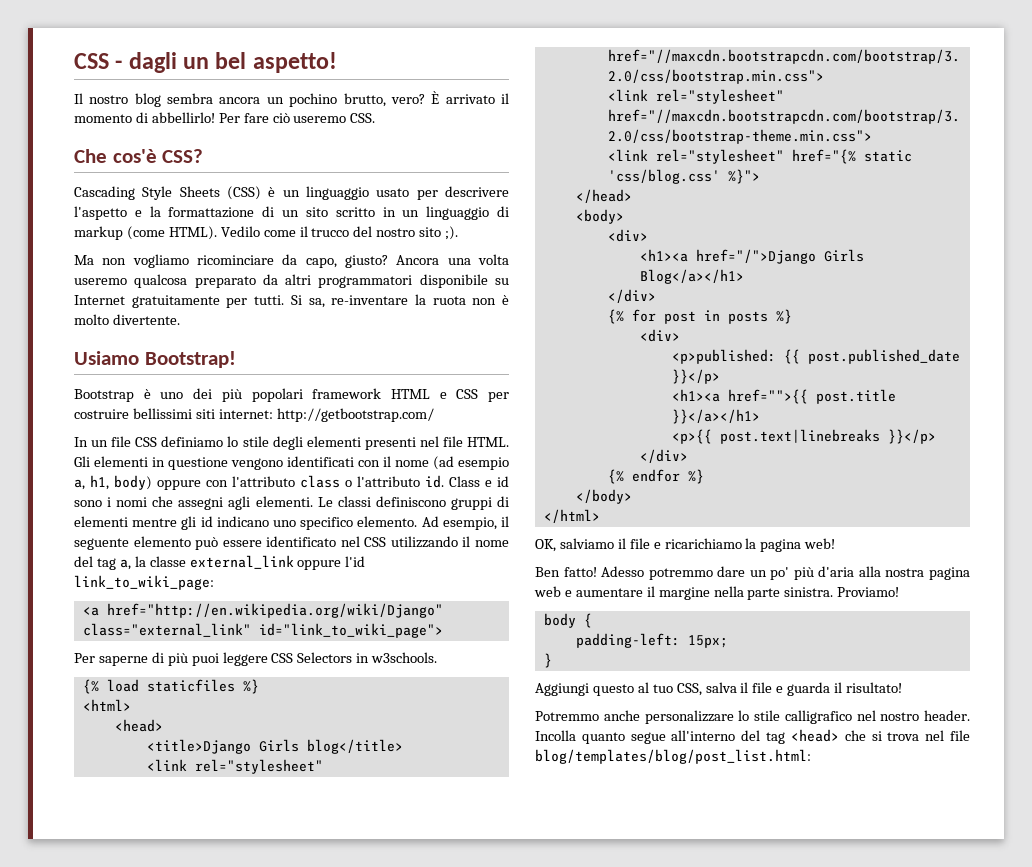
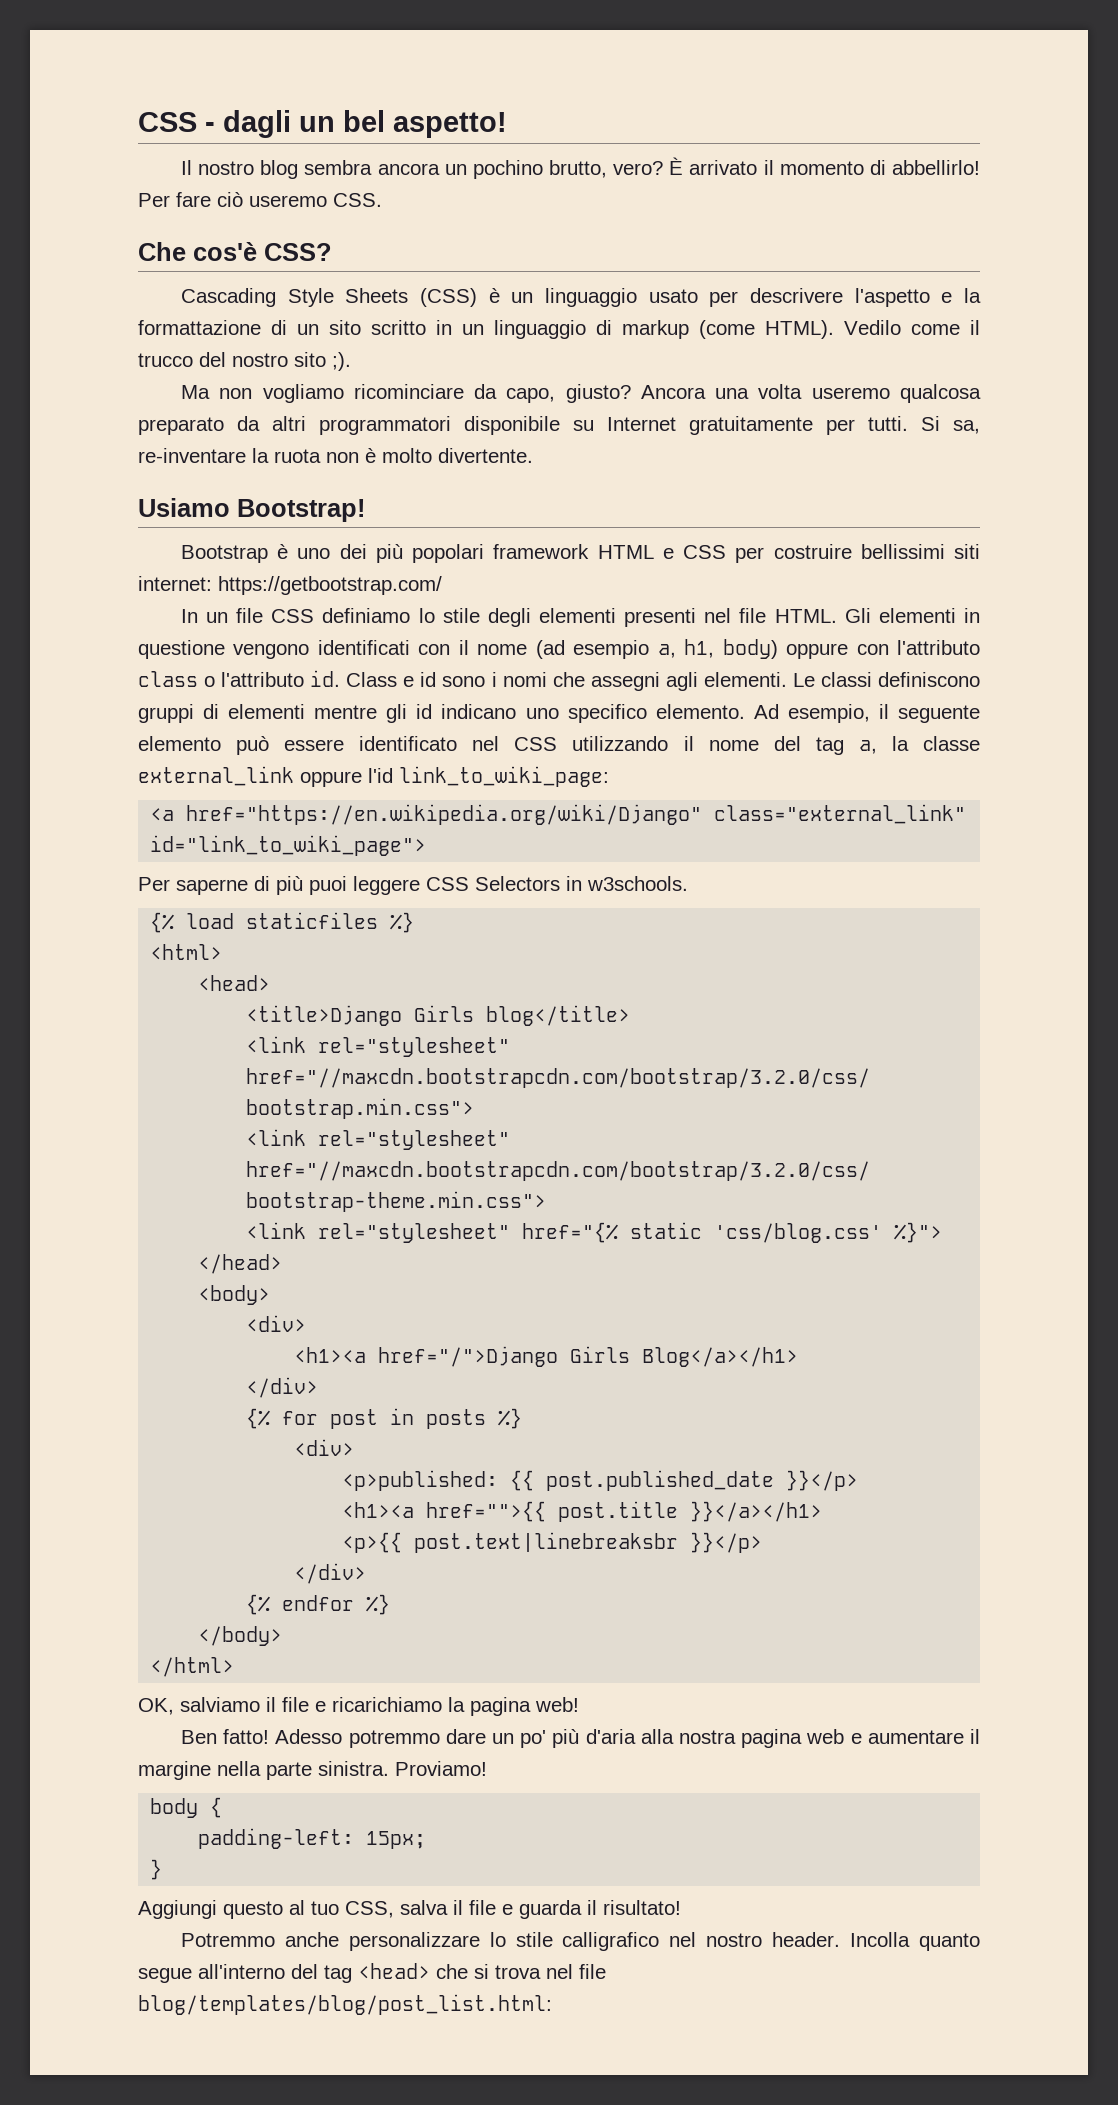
[276,408,434,422] http://getbootstrap.com/ -> [218,576,442,595] https://getbootstrap.com/
[106,603,443,618] href="http://en.wikipedia.org/wiki/Django" -> [186,804,703,825] href="https://en.wikipedia.org/wiki/Django"
[719,429,880,444] post.text|linebreaks -> [414,1532,679,1553] post.text|linebreaksbr

